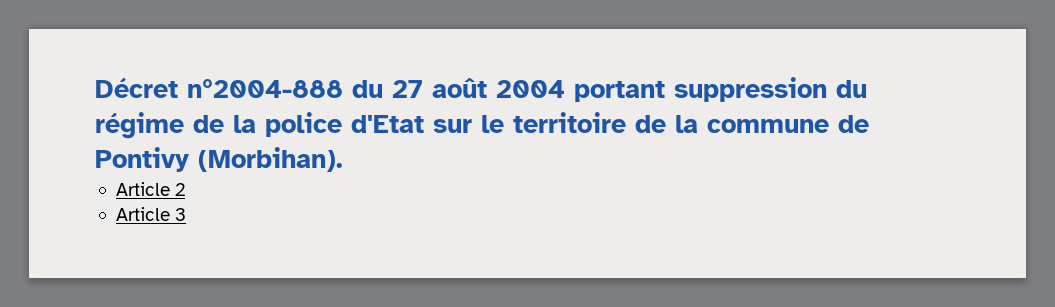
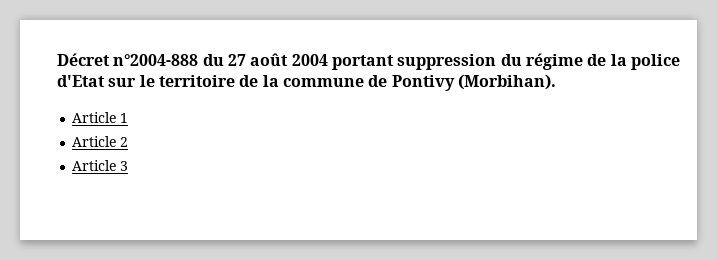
(343, 159) none -> [72,112,129,123] // Article 1

